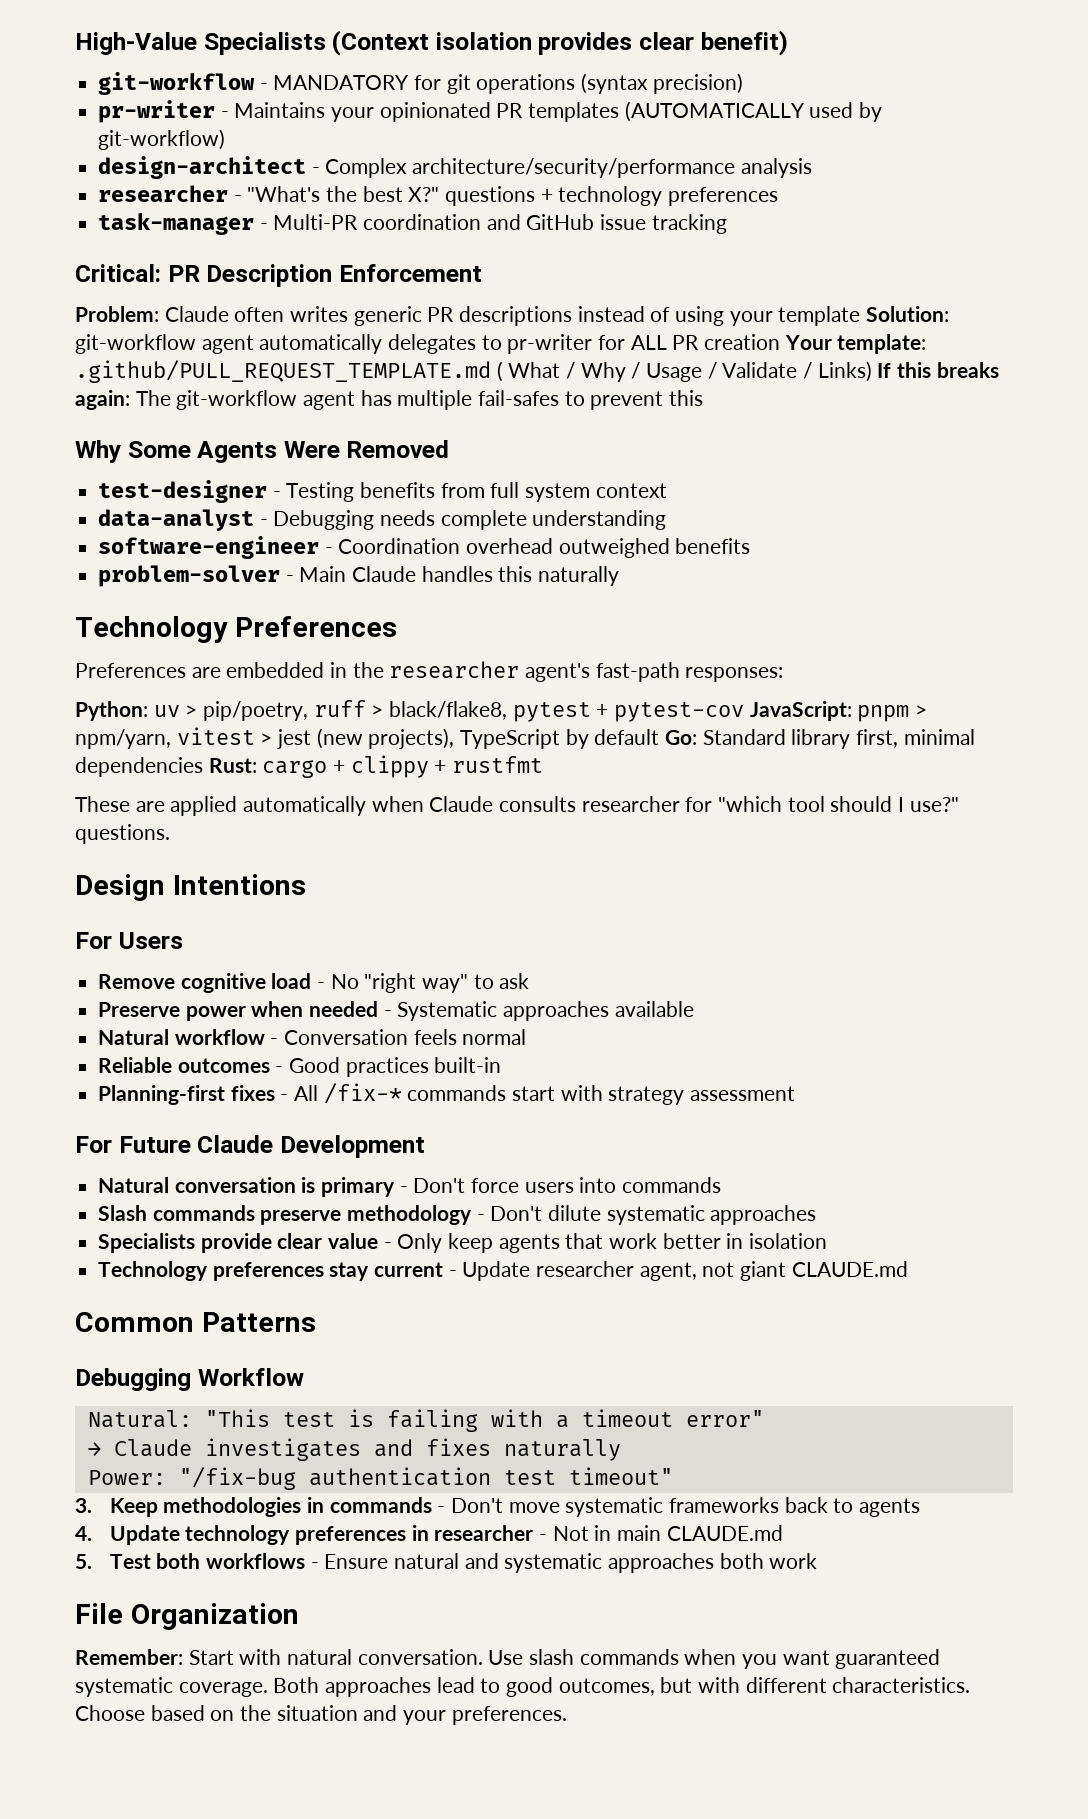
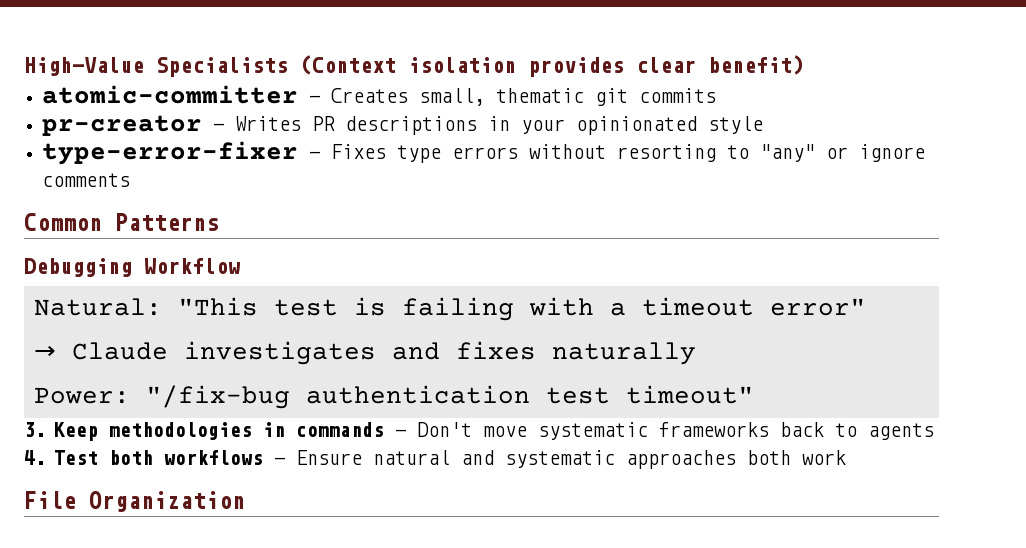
[98,72,743,95] [98,100,883,123] [98,129,226,150] [98,156,812,179] [98,185,779,206] [98,213,727,235] [75,264,482,287] [75,306,950,326] [75,334,927,354] [75,360,999,383] [75,390,704,410] [75,440,450,463] [98,480,667,503] [98,509,667,531] [98,536,751,559] [98,565,620,587] [75,616,397,643] [75,661,784,682] [75,700,928,722] [75,727,975,749] [75,755,544,778] [75,796,959,816] [75,824,170,844] [75,874,306,901] [75,932,183,949] [98,973,530,993] [98,1001,694,1021] [98,1029,527,1045] [98,1057,502,1077] [98,1083,796,1105] [75,1135,425,1158] [98,1177,722,1197] [98,1205,817,1225] [98,1233,828,1253] [98,1261,908,1281] git-workflow - MANDATORY for git operations (syntax precision) // pr-writer - Maintains your opinionated PR templates (AUTOMATICALLY used by git-workflow) // design-architect - Complex architecture/security/performance analysis // researcher - "What's the best X?" questions + technology preferences // task-manager - Multi-PR coordination and GitHub issue tracking // Critical: PR Description Enforcement // Problem: Claude often writes generic PR descriptions instead of using your template Solution: git-workflow agent automatically delegates to pr-writer for ALL PR creation Your template: .github/PULL_REQUEST_TEMPLATE.md ( What / Why / Usage / Validate / Links) If this breaks again: The git-workflow agent has multiple fail-safes to prevent this // Why Some Agents Were Removed // test-designer - Testing benefits from full system context // data-analyst - Debugging needs complete understanding // software-engineer - Coordination overhead outweighed benefits // problem-solver - Main Claude handles this naturally // Technology Preferences // Preferences are embedded in the researcher agent's fast-path responses: // Python: uv > pip/poetry, ruff > black/flake8, pytest + pytest-cov JavaScript: pnpm > npm/yarn, vitest > jest (new projects), TypeScript by default Go: Standard library first, minimal dependencies Rust: cargo + clippy + rustfmt // These are applied automatically when Claude consults researcher for "which tool should I use?" questions. // Design Intentions // For Users // Remove cognitive load - No "right way" to ask // Preserve power when needed - Systematic approaches available // Natural workflow - Conversation feels normal // Reliable outcomes - Good practices built-in // Planning-first fixes - All /fix-* commands start with strategy assessment // For Future Claude Development // Natural conversation is primary - Don't force users into commands // Slash commands preserve methodology - Don't dilute systematic approaches // Specialists provide clear value - Only keep agents that work better in isolation // Technology preferences stay current - Update researcher agent, not giant CLAUDE.md -> [42,85,717,106] [42,115,764,136] [42,141,926,165] [42,173,131,187] atomic-committer - Creates small, thematic git commits // pr-creator - Writes PR descriptions in your opinionated style // type-error-fixer - Fixes type errors without resorting to "any" or ignore comments
[109,1525,783,1545] [75,1554,92,1569] Update technology preferences in researcher - Not in main CLAUDE.md // 5. -> (46, 457) none
[75,1649,941,1669] [75,1677,971,1697] [75,1705,567,1725] // Remember: Start with natural conversation. Use slash commands when you want guaranteed systematic coverage. Both approaches lead to good outcomes, but with different characteristics. Choose based on the situation and your preferences. -> (245, 501) none

